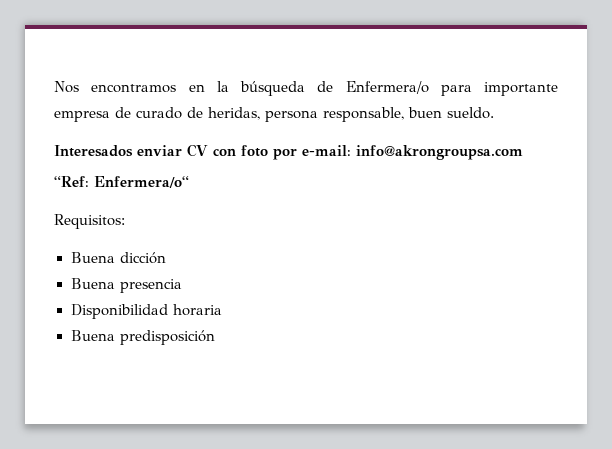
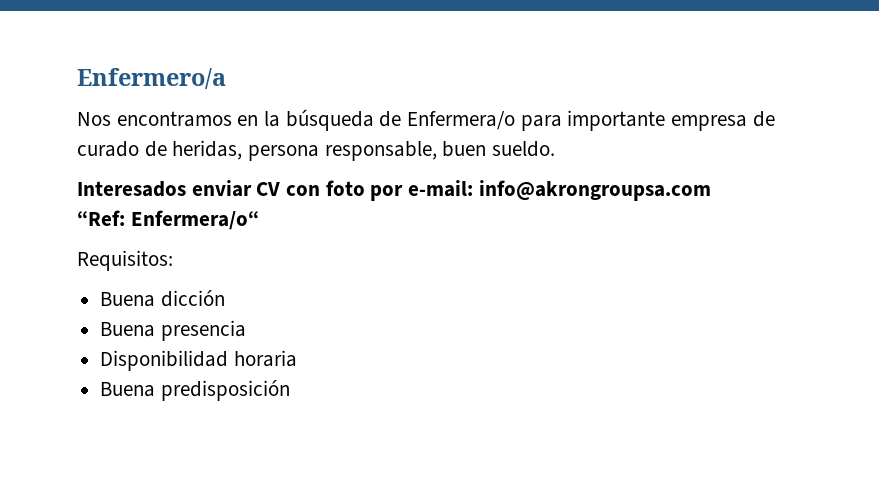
(54, 87) none -> [77,68,226,89] Enfermero/a //

